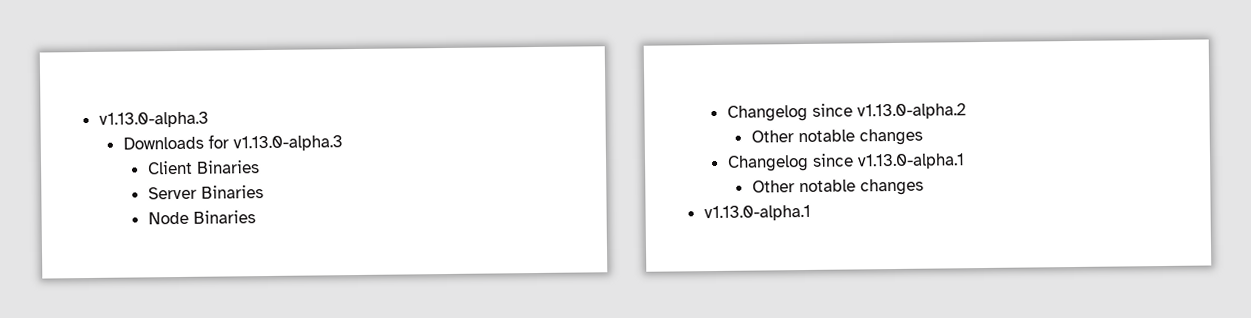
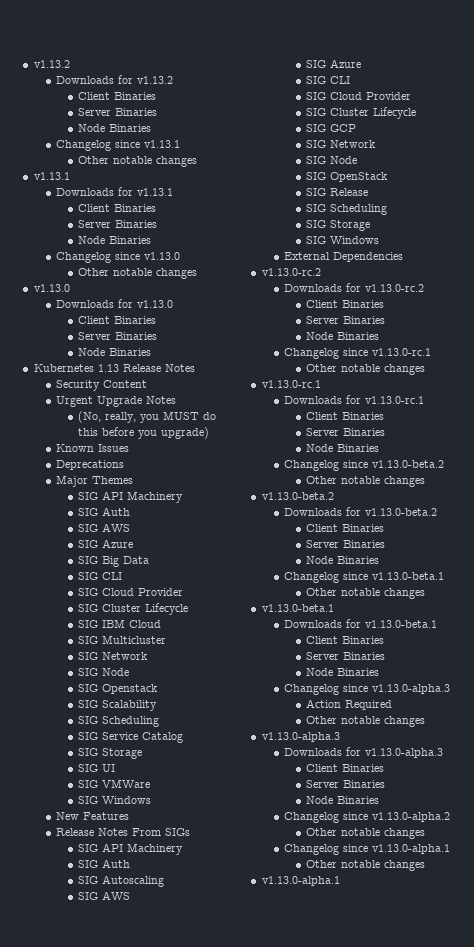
(98, 119) none -> [33,60,70,68] [55,75,173,84] [78,92,157,100] [78,108,158,116] [78,124,152,132] [55,140,180,151] [78,156,198,167] [33,172,70,180] [55,187,173,196] [78,204,157,212] [78,220,158,228] [78,236,152,244] [55,252,180,263] [78,268,198,279] [33,284,70,292] [55,299,173,308] [78,316,157,324] [78,332,158,340] [78,348,152,356] [33,364,195,372] [55,380,147,391] [55,396,176,407] [78,411,217,423] [78,427,210,439] [55,444,129,452] [55,460,124,470] [55,475,133,487] [78,491,184,503] [78,507,131,516] [78,523,131,532] [78,539,134,548] [78,556,150,567] [78,572,123,580] [78,588,184,596] [78,603,189,615] [78,619,162,628] [78,635,167,644] [78,652,149,660] [78,668,130,676] [78,684,159,694] [78,700,158,711] [78,716,160,727] [78,732,184,743] [78,748,143,759] [78,764,116,772] [78,779,151,788] [78,796,152,804] [55,812,129,820] [55,828,190,836] [78,843,184,855] [78,859,131,868] [78,875,165,887] [78,891,131,900] [306,59,362,68] [306,76,351,84] [306,92,412,100] [306,107,417,119] [306,124,357,132] [306,140,377,148] [306,156,358,164] [306,172,389,182] [306,188,369,196] [306,204,388,215] [306,220,371,231] [306,236,380,244] [283,252,403,262] [261,268,321,276] [283,283,424,292] [306,300,385,308] [306,316,386,324] [306,332,380,340] [283,348,431,359] [306,364,426,375] [261,380,321,388] [283,395,424,404] [306,412,385,420] [306,428,386,436] [306,444,380,452] [283,460,444,471] [306,476,426,487] [261,492,334,500] [283,507,437,516] [306,524,385,532] [306,540,386,548] [306,556,380,564] [283,572,444,583] [306,588,426,599] [261,604,334,612] [283,619,437,628] [306,636,385,644] [306,652,386,660] [306,668,380,676] [283,684,450,695] [306,699,393,710] [306,716,426,727] v1.13.2 // Downloads for v1.13.2 // Client Binaries // Server Binaries // Node Binaries // Changelog since v1.13.1 // Other notable changes // v1.13.1 // Downloads for v1.13.1 // Client Binaries // Server Binaries // Node Binaries // Changelog since v1.13.0 // Other notable changes // v1.13.0 // Downloads for v1.13.0 // Client Binaries // Server Binaries // Node Binaries // Kubernetes 1.13 Release Notes // Security Content // Urgent Upgrade Notes // (No, really, you MUST do this before you upgrade) // Known Issues // Deprecations // Major Themes // SIG API Machinery // SIG Auth // SIG AWS // SIG Azure // SIG Big Data // SIG CLI // SIG Cloud Provider // SIG Cluster Lifecycle // SIG IBM Cloud // SIG Multicluster // SIG Network // SIG Node // SIG Openstack // SIG Scalability // SIG Scheduling // SIG Service Catalog // SIG Storage // SIG UI // SIG VMWare // SIG Windows // New Features // Release Notes From SIGs // SIG API Machinery // SIG Auth // SIG Autoscaling // SIG AWS // SIG Azure // SIG CLI // SIG Cloud Provider // SIG Cluster Lifecycle // SIG GCP // SIG Network // SIG Node // SIG OpenStack // SIG Release // SIG Scheduling // SIG Storage // SIG Windows // External Dependencies // v1.13.0-rc.2 // Downloads for v1.13.0-rc.2 // Client Binaries // Server Binaries // Node Binaries // Changelog since v1.13.0-rc.1 // Other notable changes // v1.13.0-rc.1 // Downloads for v1.13.0-rc.1 // Client Binaries // Server Binaries // Node Binaries // Changelog since v1.13.0-beta.2 // Other notable changes // v1.13.0-beta.2 // Downloads for v1.13.0-beta.2 // Client Binaries // Server Binaries // Node Binaries // Changelog since v1.13.0-beta.1 // Other notable changes // v1.13.0-beta.1 // Downloads for v1.13.0-beta.1 // Client Binaries // Server Binaries // Node Binaries // Changelog since v1.13.0-alpha.3 // Action Required // Other notable changes //

